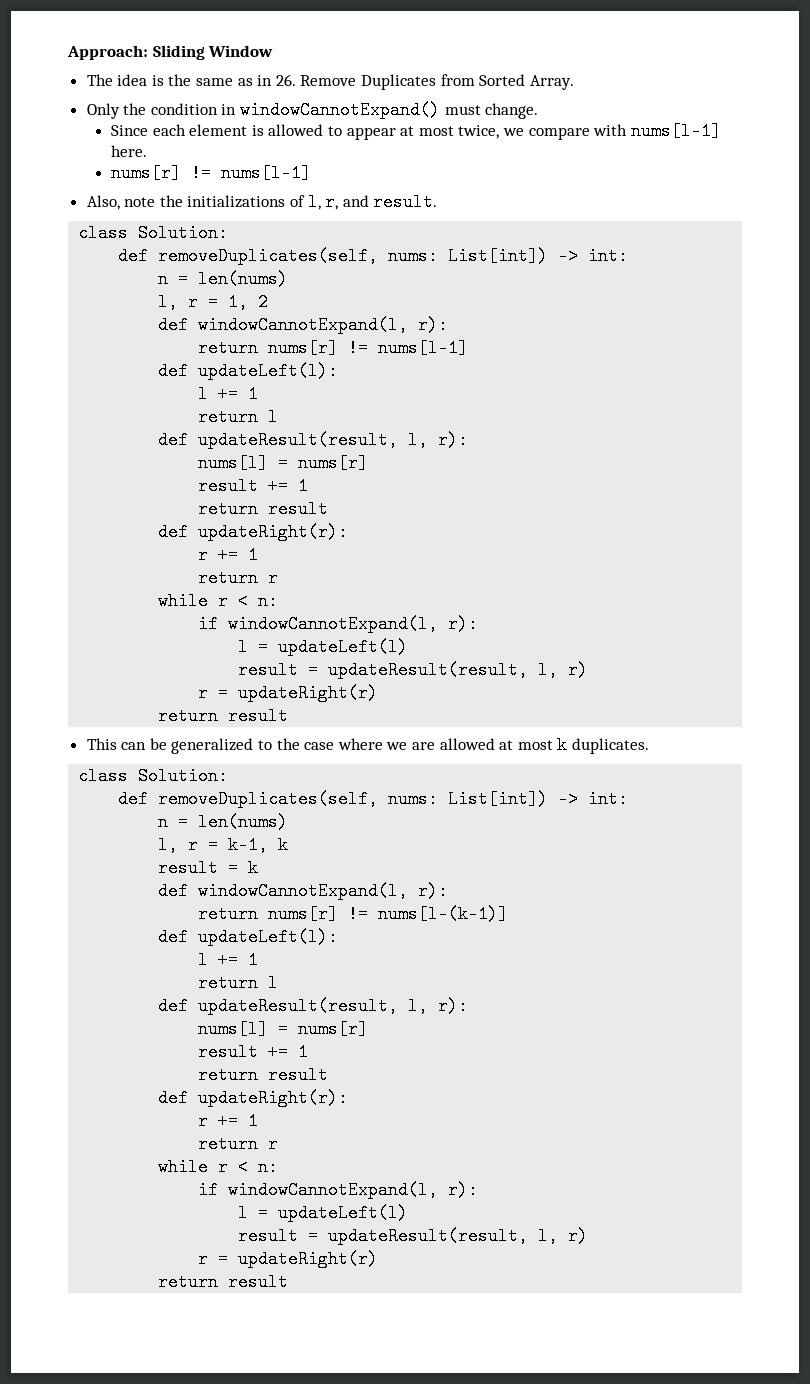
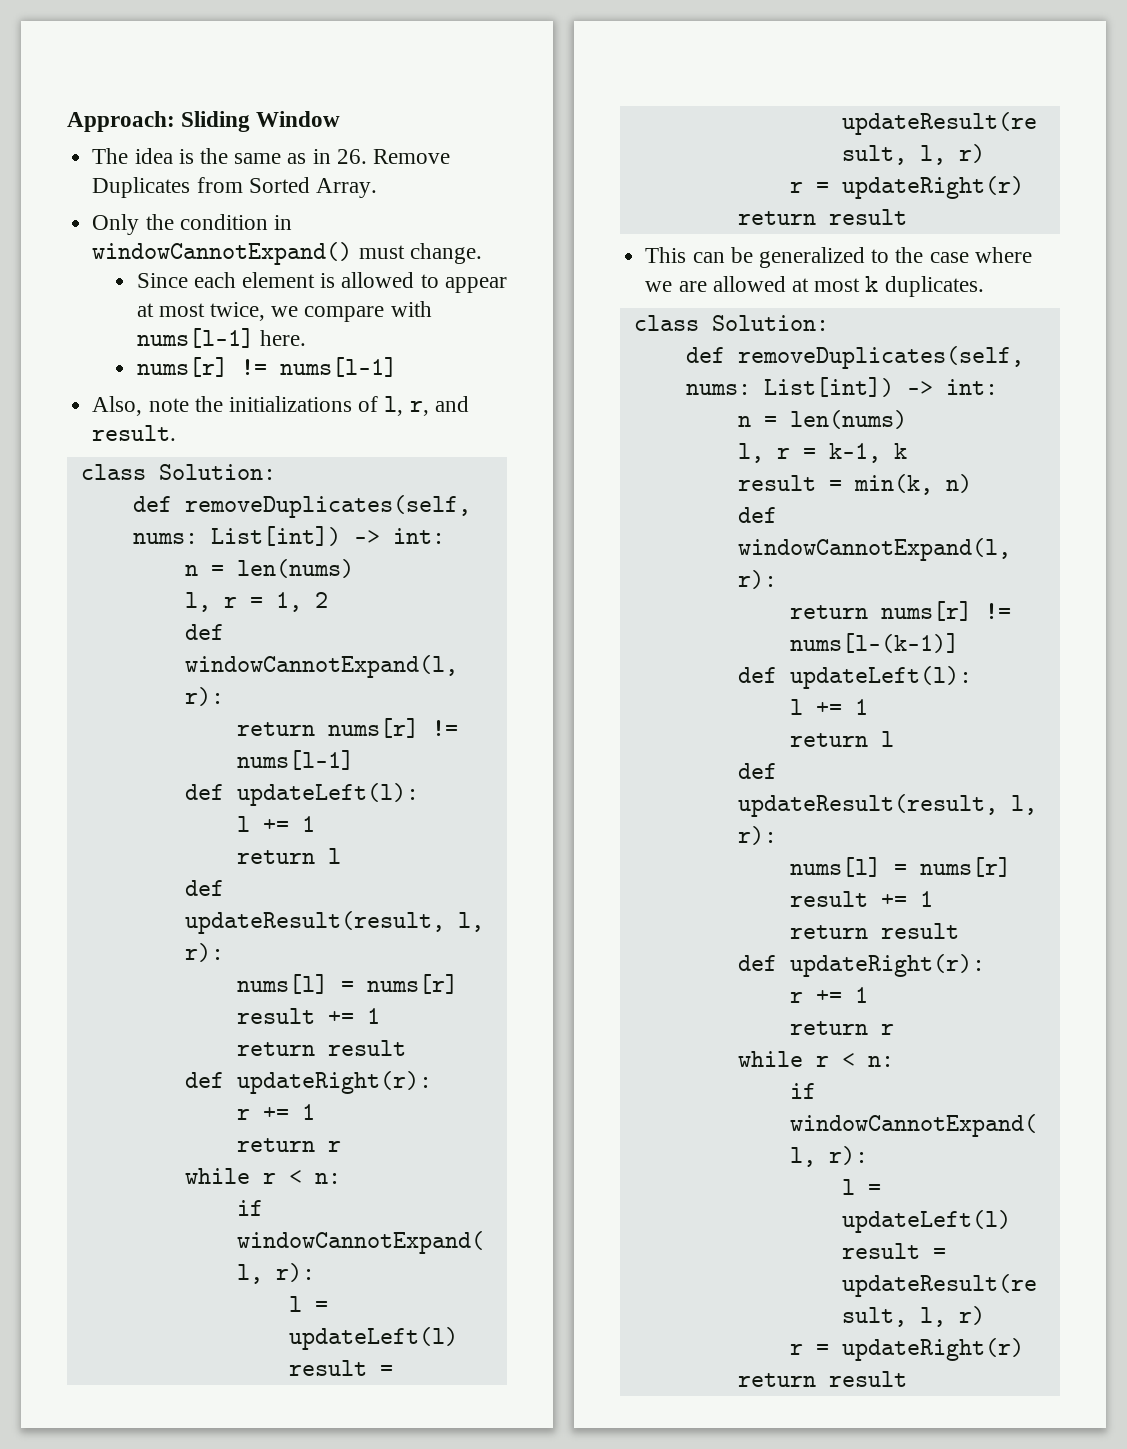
[248,859,259,877] k -> [853,474,972,495] min(k, n)

